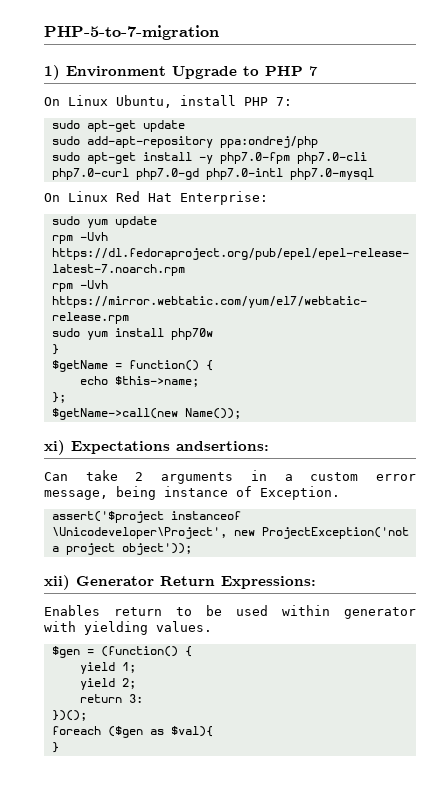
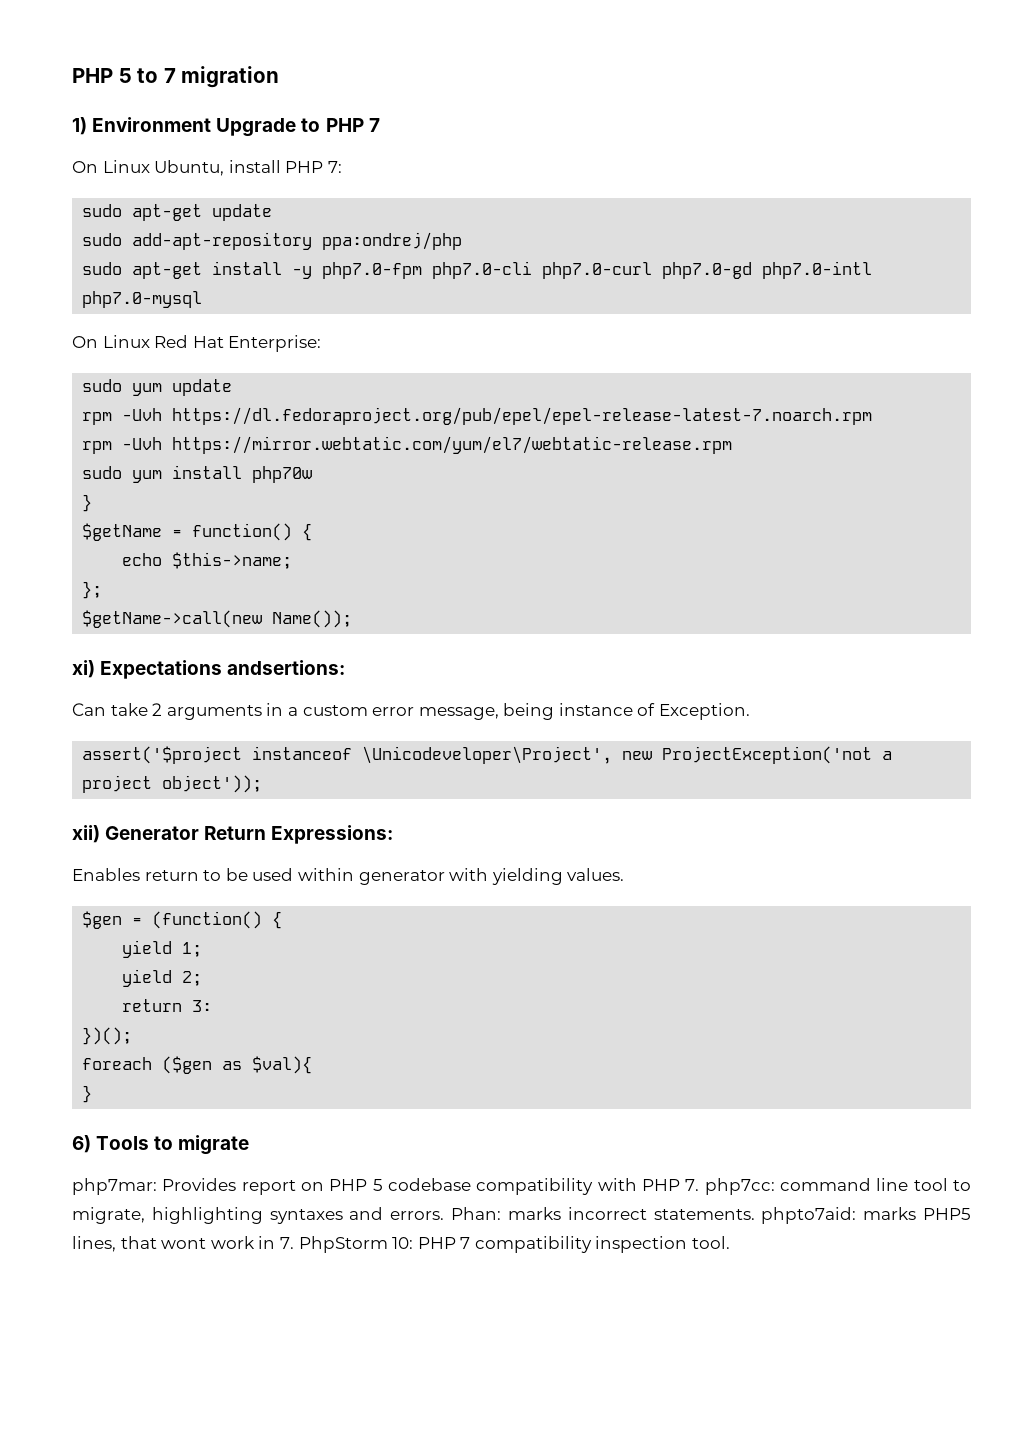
[44,25,219,40] PHP-5-to-7-migration -> [72,66,280,88] PHP 5 to 7 migration
(59, 747) none -> [72,1135,250,1155] [72,1178,972,1195] [72,1207,972,1224] [72,1236,731,1253] // 6) Tools to migrate // php7mar: Provides report on PHP 5 codebase compatibility with PHP 7. php7cc: command line tool to migrate, highlighting syntaxes and errors. Phan: marks incorrect statements. phpto7aid: marks PHP5 lines, that wont work in 7. PhpStorm 10: PHP 7 compatibility inspection tool.

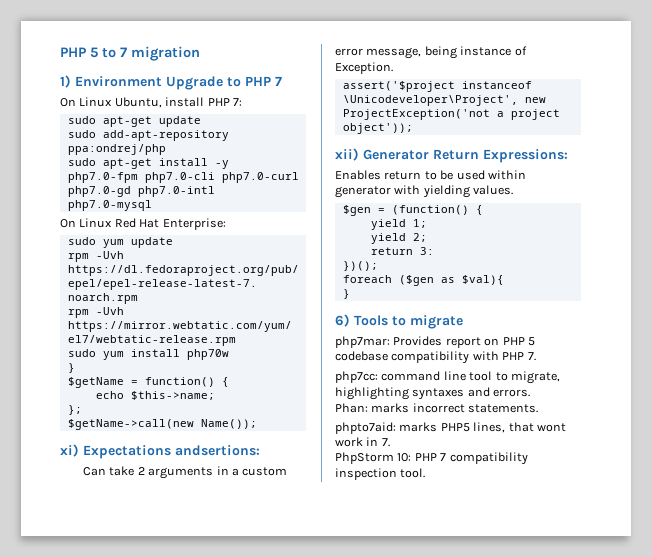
(700, 1185) none -> (536, 356) //
(445, 1215) none -> (531, 393) //
(755, 1214) none -> (539, 408) //
(294, 1243) none -> (390, 442) //

